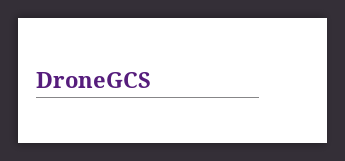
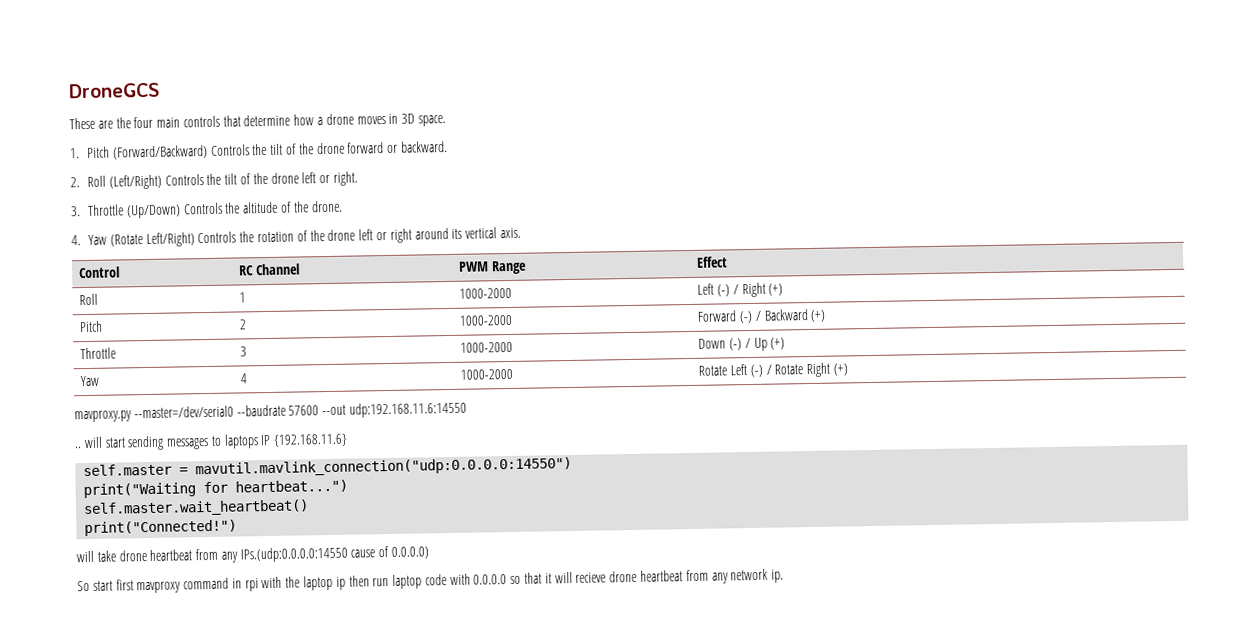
(151, 80) none -> [69,113,446,130] [70,140,448,160] [70,171,358,190] [71,200,343,219] [71,227,521,248] [79,266,121,279] [239,263,301,276] [459,260,528,275] [696,256,729,268] [79,293,99,306] [239,292,247,303] [459,287,513,299] [697,282,784,298] [79,320,104,333] [239,319,248,330] [459,314,514,326] [697,309,827,324] [80,347,117,360] [240,346,248,357] [460,341,514,353] [698,337,786,351] [80,375,101,387] [240,373,248,384] [460,368,514,380] [698,362,849,378] [74,401,467,423] [75,433,349,451] [83,456,573,478] [83,479,349,499] [83,499,310,518] [84,519,238,537] [76,545,430,563] [77,568,785,594] // These are the four main controls that determine how a drone moves in 3D space. // 1. Pitch (Forward/Backward) Controls the tilt of the drone forward or backward. // 2. Roll (Left/Right) Controls the tilt of the drone left or right. // 3. Throttle (Up/Down) Controls the altitude of the drone. // 4. Yaw (Rotate Left/Right) Controls the rotation of the drone left or right around its vertical axis. // Control | RC Channel | PWM Range | Effect // Roll | 1 | 1000-2000 | Left (-) / Right (+) // Pitch | 2 | 1000-2000 | Forward (-) / Backward (+) // Throttle | 3 | 1000-2000 | Down (-) / Up (+) // Yaw | 4 | 1000-2000 | Rotate Left (-) / Rotate Right (+) // mavproxy.py --master=/dev/serial0 --baudrate 57600 --out udp:192.168.11.6:14550 // .. will start sending messages to laptops IP {192.168.11.6} // self.master = mavutil.mavlink_connection("udp:0.0.0.0:14550") // print("Waiting for heartbeat...") // self.master.wait_heartbeat() // print("Connected!") // will take drone heartbeat from any IPs.(udp:0.0.0.0:14550 cause of 0.0.0.0) // So start first mavproxy command in rpi with the laptop ip then run laptop code with 0.0.0.0 so that it will recieve drone heartbeat from any network ip.

